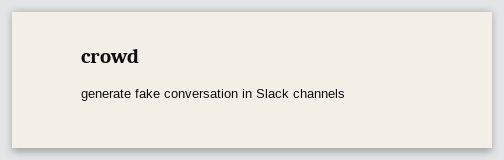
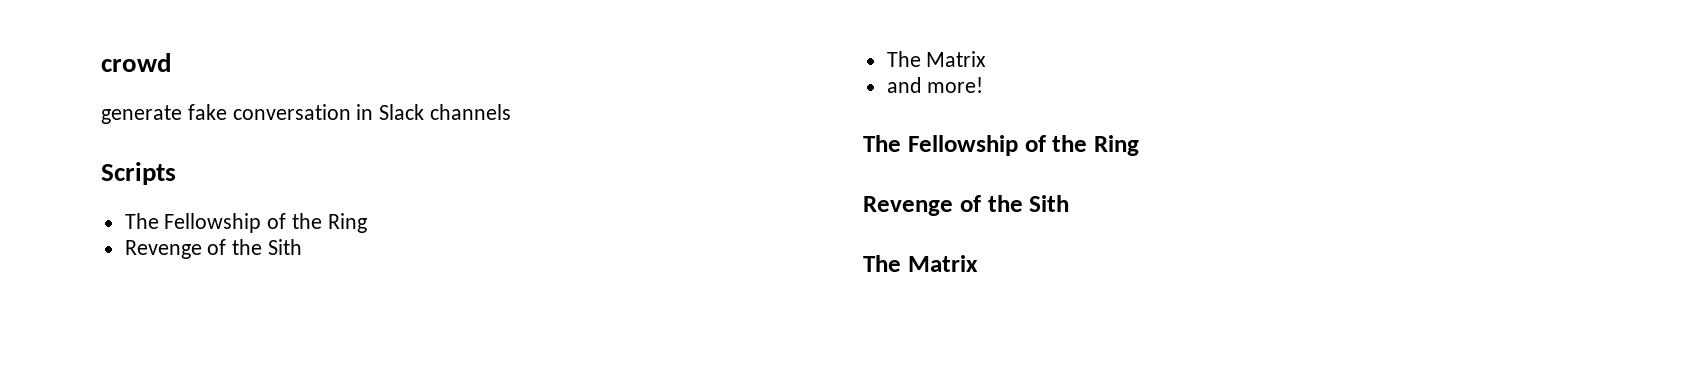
(345, 93) none -> [101,162,176,185] [124,213,367,233] [124,239,303,259] [886,51,987,67] [886,77,984,93] [863,135,1139,156] [863,195,1070,216] [863,255,978,272] // Scripts // The Fellowship of the Ring // Revenge of the Sith // The Matrix // and more! // The Fellowship of the Ring // Revenge of the Sith // The Matrix

